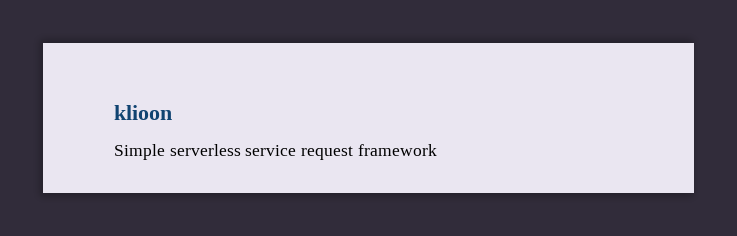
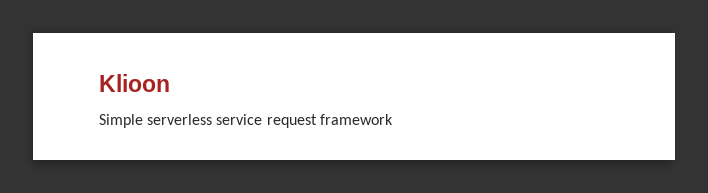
[114,105,172,120] klioon -> [99,74,170,92] Klioon

